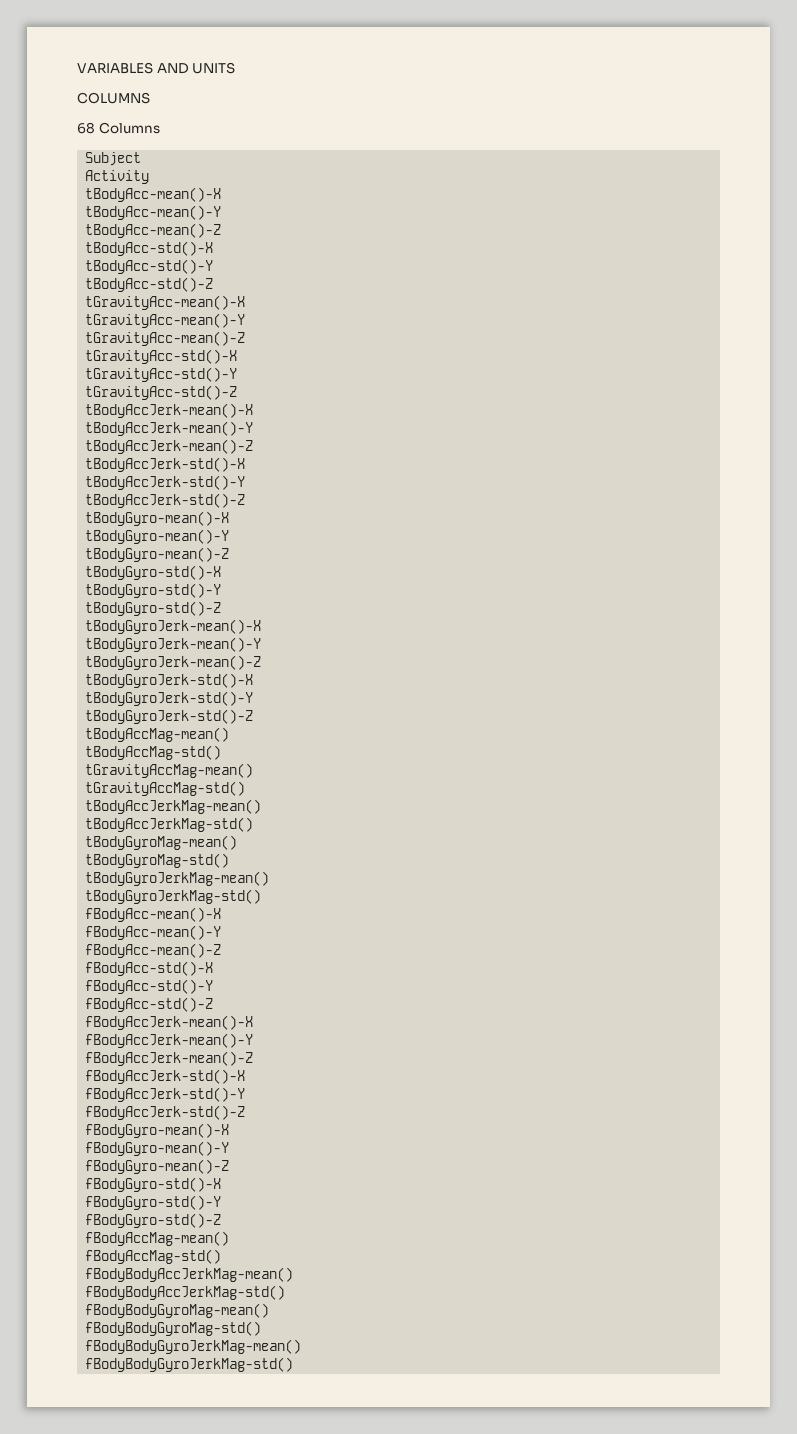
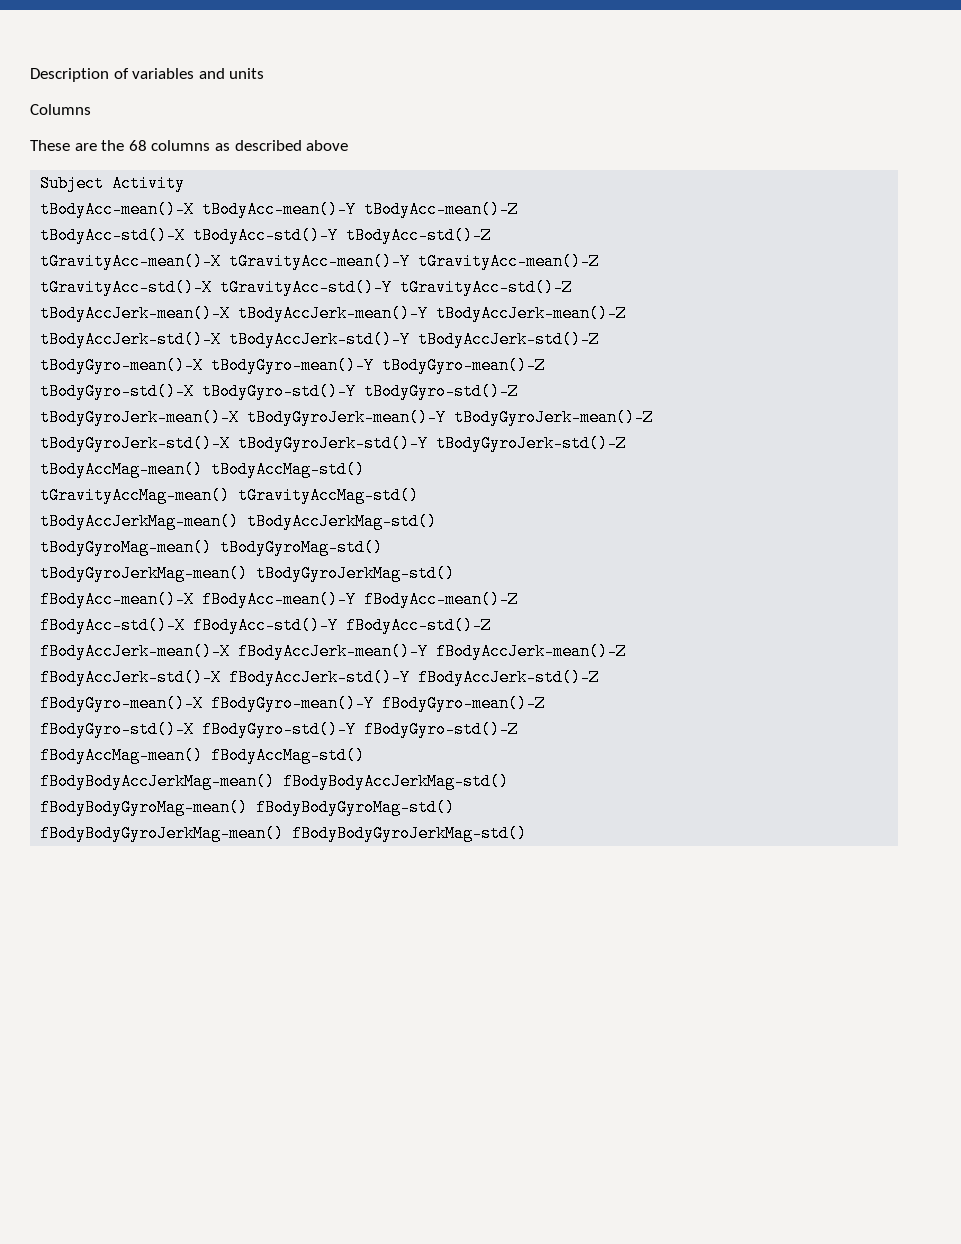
[77,62,236,74] [77,92,150,104] [77,122,160,134] VARIABLES AND UNITS // COLUMNS // 68 Columns -> [30,68,265,82] [30,104,91,115] [30,140,349,151] Description of variables and units // Columns // These are the 68 columns as described above
(142, 159) // -> (105, 183) none
(222, 194) // -> (195, 209) none
(222, 212) // -> (357, 209) none
(214, 248) // -> (186, 235) none
(214, 266) // -> (339, 235) none
(246, 302) // -> (222, 261) none
(246, 320) // -> (411, 261) none
(238, 356) // -> (213, 287) none
(238, 374) // -> (393, 287) none
(254, 410) // -> (231, 313) none
(254, 428) // -> (429, 313) none
(246, 464) // -> (222, 339) none
(246, 482) // -> (411, 339) none
(230, 518) // -> (204, 365) none
(230, 536) // -> (375, 365) none
(222, 572) // -> (195, 391) none
(222, 590) // -> (357, 391) none
(262, 626) // -> (240, 417) none
(262, 644) // -> (447, 417) none
(254, 680) // -> (231, 443) none
(254, 698) // -> (429, 443) none
(230, 734) // -> (204, 469) none
(254, 770) // -> (231, 495) none
(262, 806) // -> (240, 521) none
(238, 842) // -> (213, 547) none
(270, 878) // -> (249, 573) none
(222, 914) // -> (195, 599) none
(222, 932) // -> (357, 599) none
(214, 968) // -> (186, 625) none
(214, 986) // -> (339, 625) none
(254, 1022) // -> (231, 651) none
(254, 1040) // -> (429, 651) none
(246, 1076) // -> (222, 677) none
(246, 1094) // -> (411, 677) none
(230, 1130) // -> (204, 703) none
(230, 1148) // -> (375, 703) none
(222, 1184) // -> (195, 729) none
(222, 1202) // -> (357, 729) none
(230, 1238) // -> (204, 755) none
(294, 1274) // -> (276, 781) none
(270, 1310) // -> (249, 807) none
(302, 1346) // -> (285, 833) none

